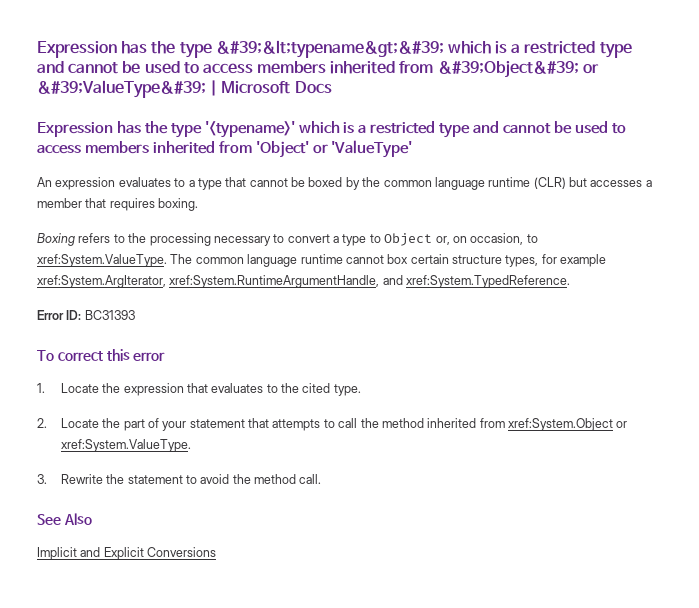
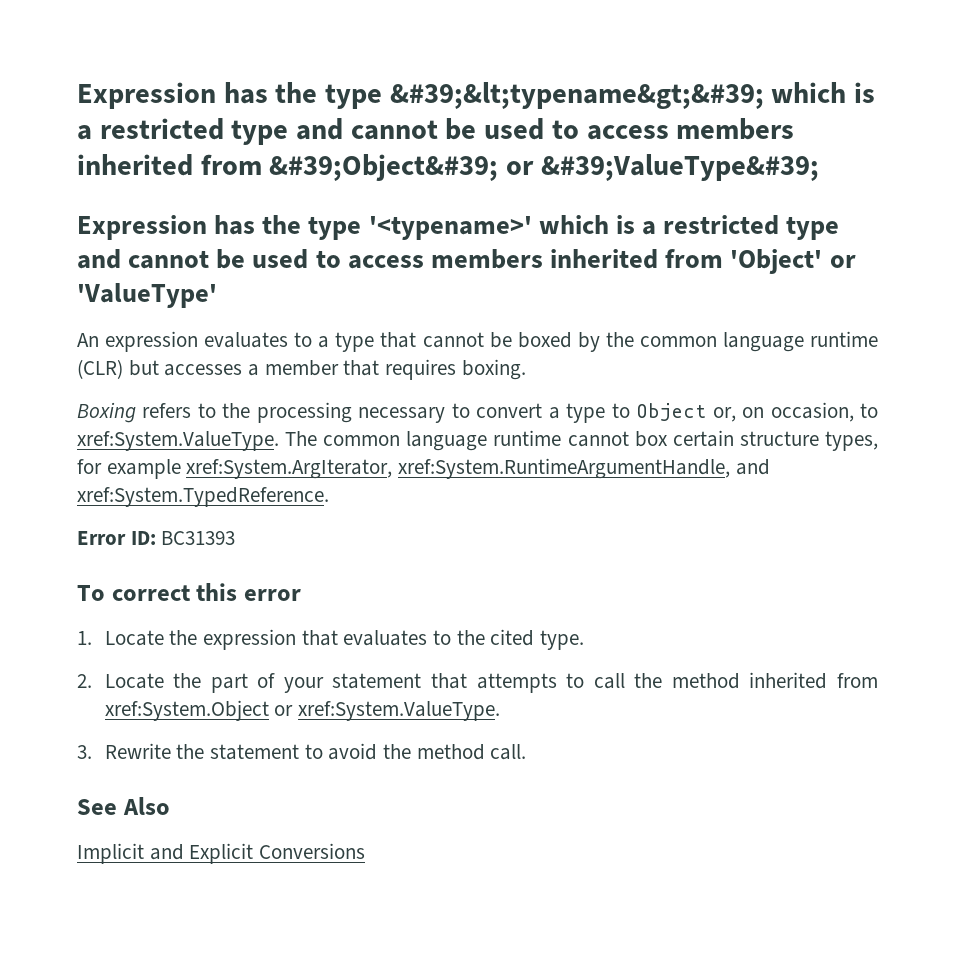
[210,80,332,96] | Microsoft Docs -> (819, 167) none

